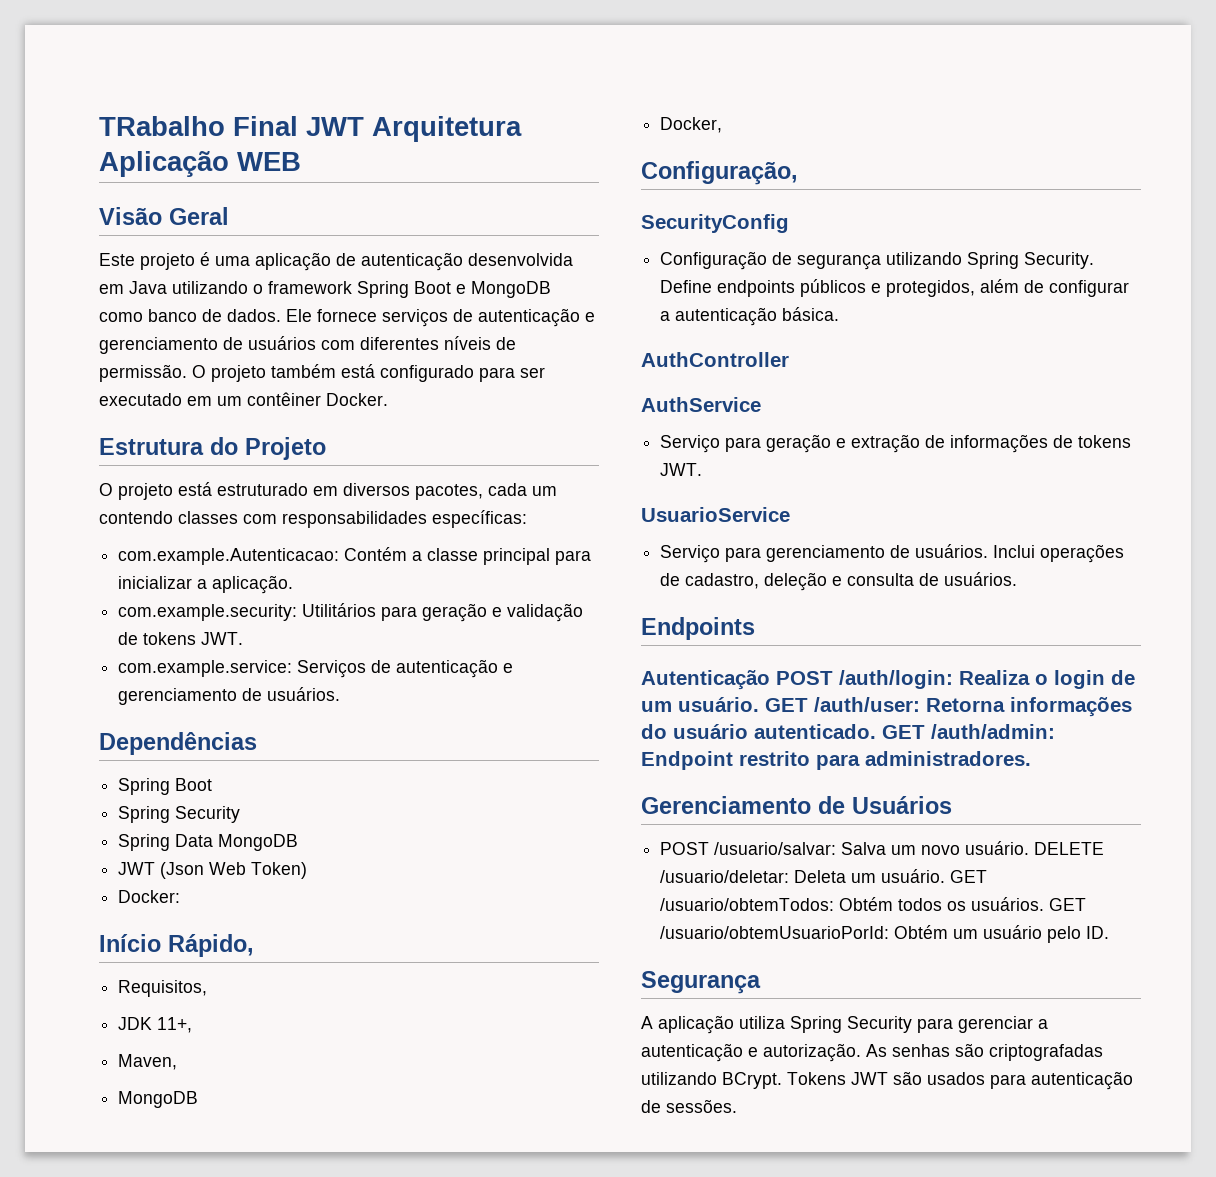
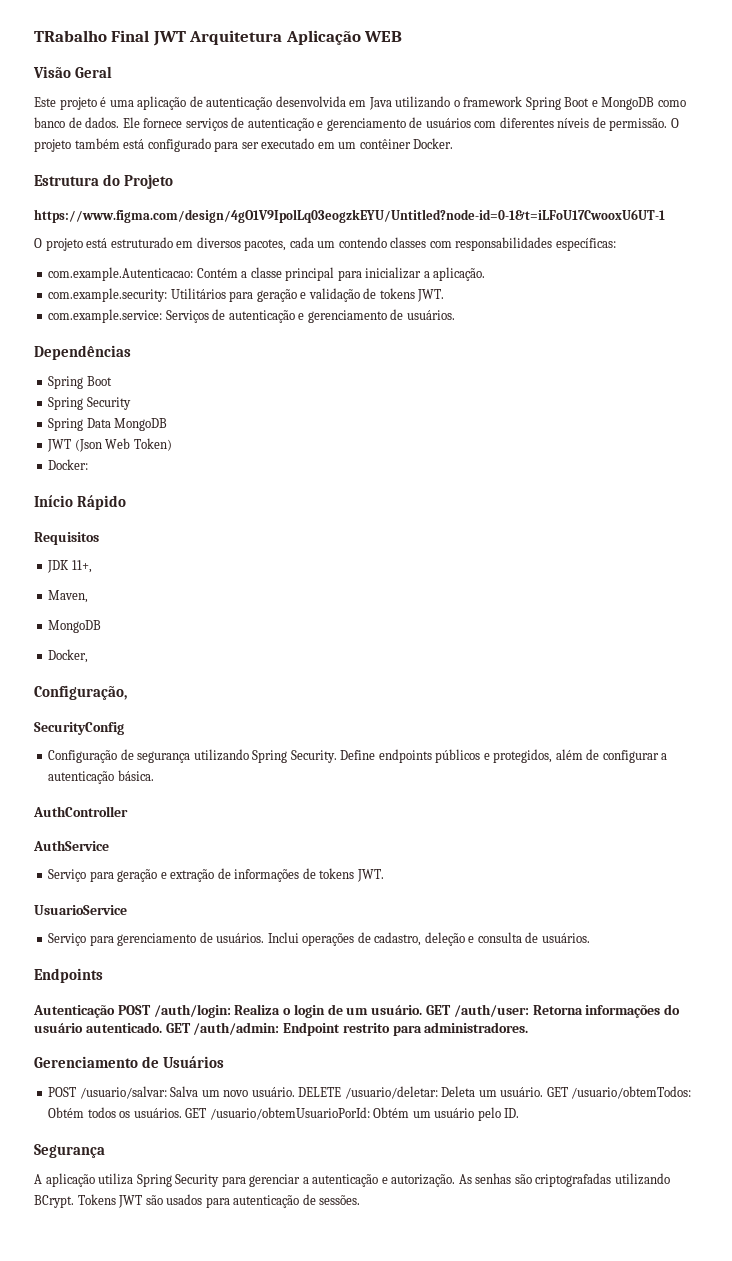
(326, 448) none -> [34,209,665,223] // https://www.figma.com/design/4gO1V9IpolLq03eogzkEYU/Untitled?node-id=0-1&t=iLFoU17CwooxU6UT-1
[168,934,254,957] [118,980,208,997] Rápido, // Requisitos, -> [77,495,127,510] [34,532,99,545] Rápido // Requisitos

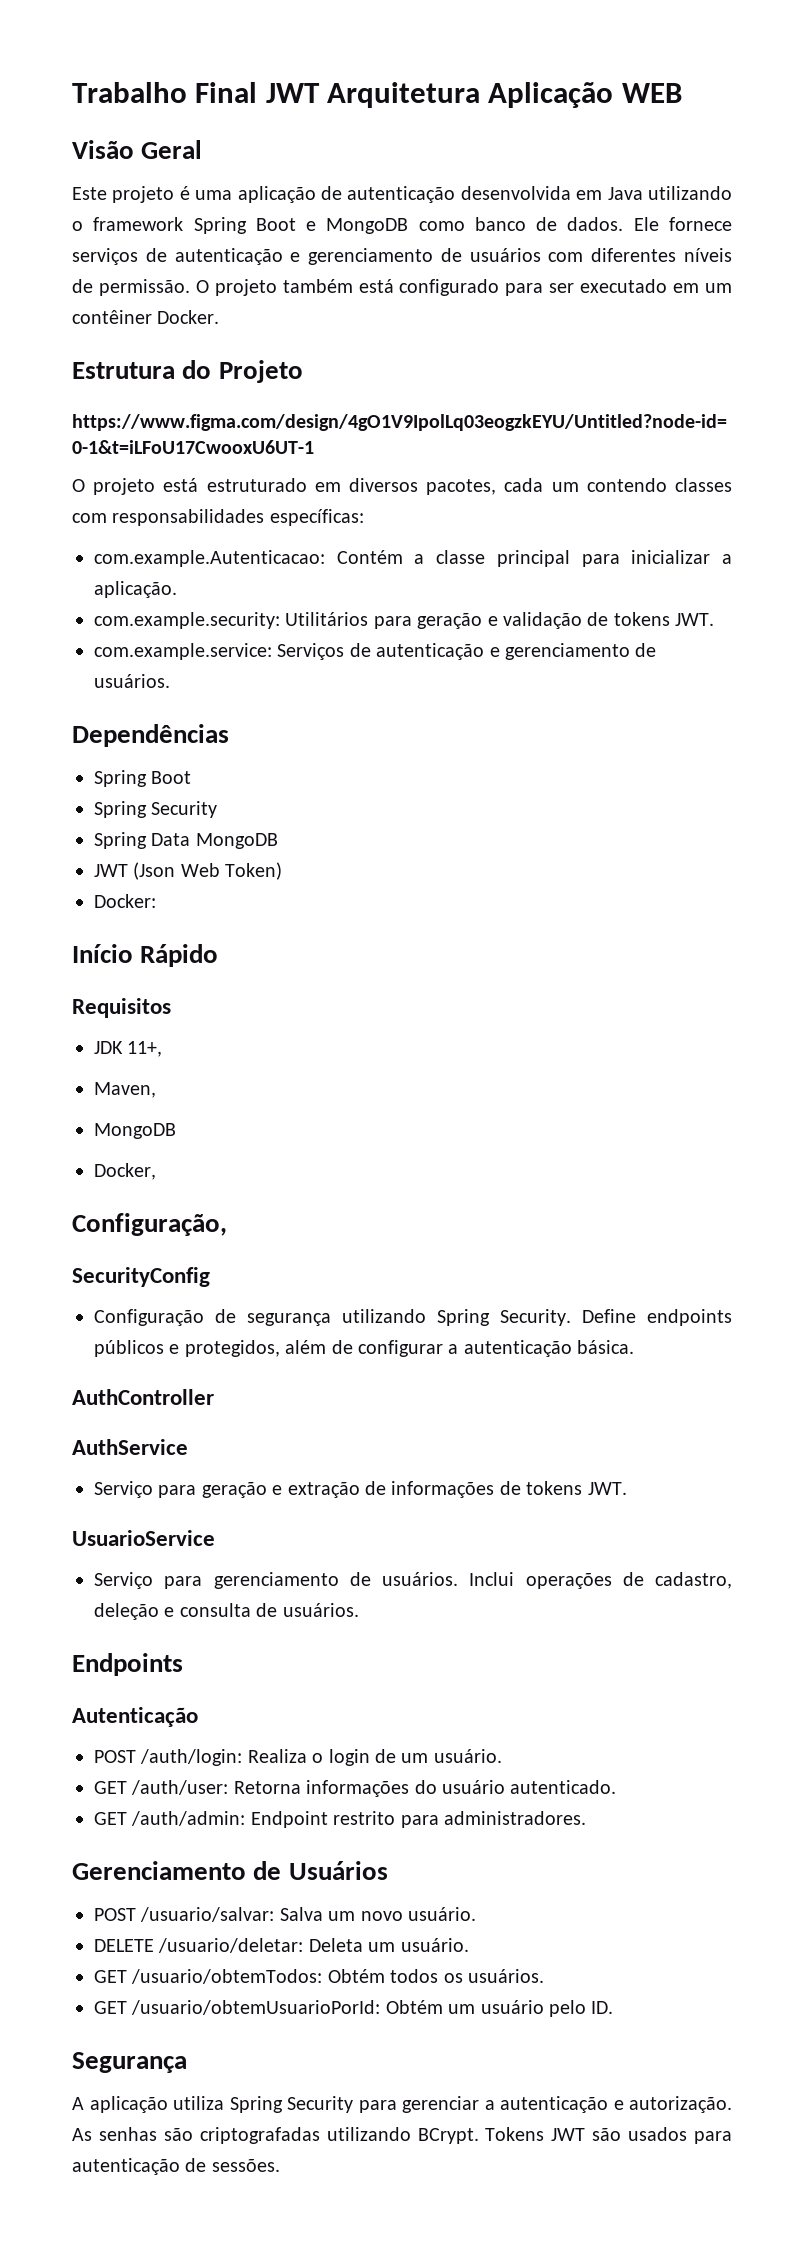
[34,30,107,42] TRabalho -> [72,82,187,103] Trabalho
(115, 1011) none -> (198, 1717) //
(423, 1010) none -> (502, 1756) //
(162, 1027) none -> (617, 1787) //
(295, 1092) none -> (476, 1914) //
(544, 1092) none -> (469, 1945) //
(182, 1113) none -> (544, 1976) //

